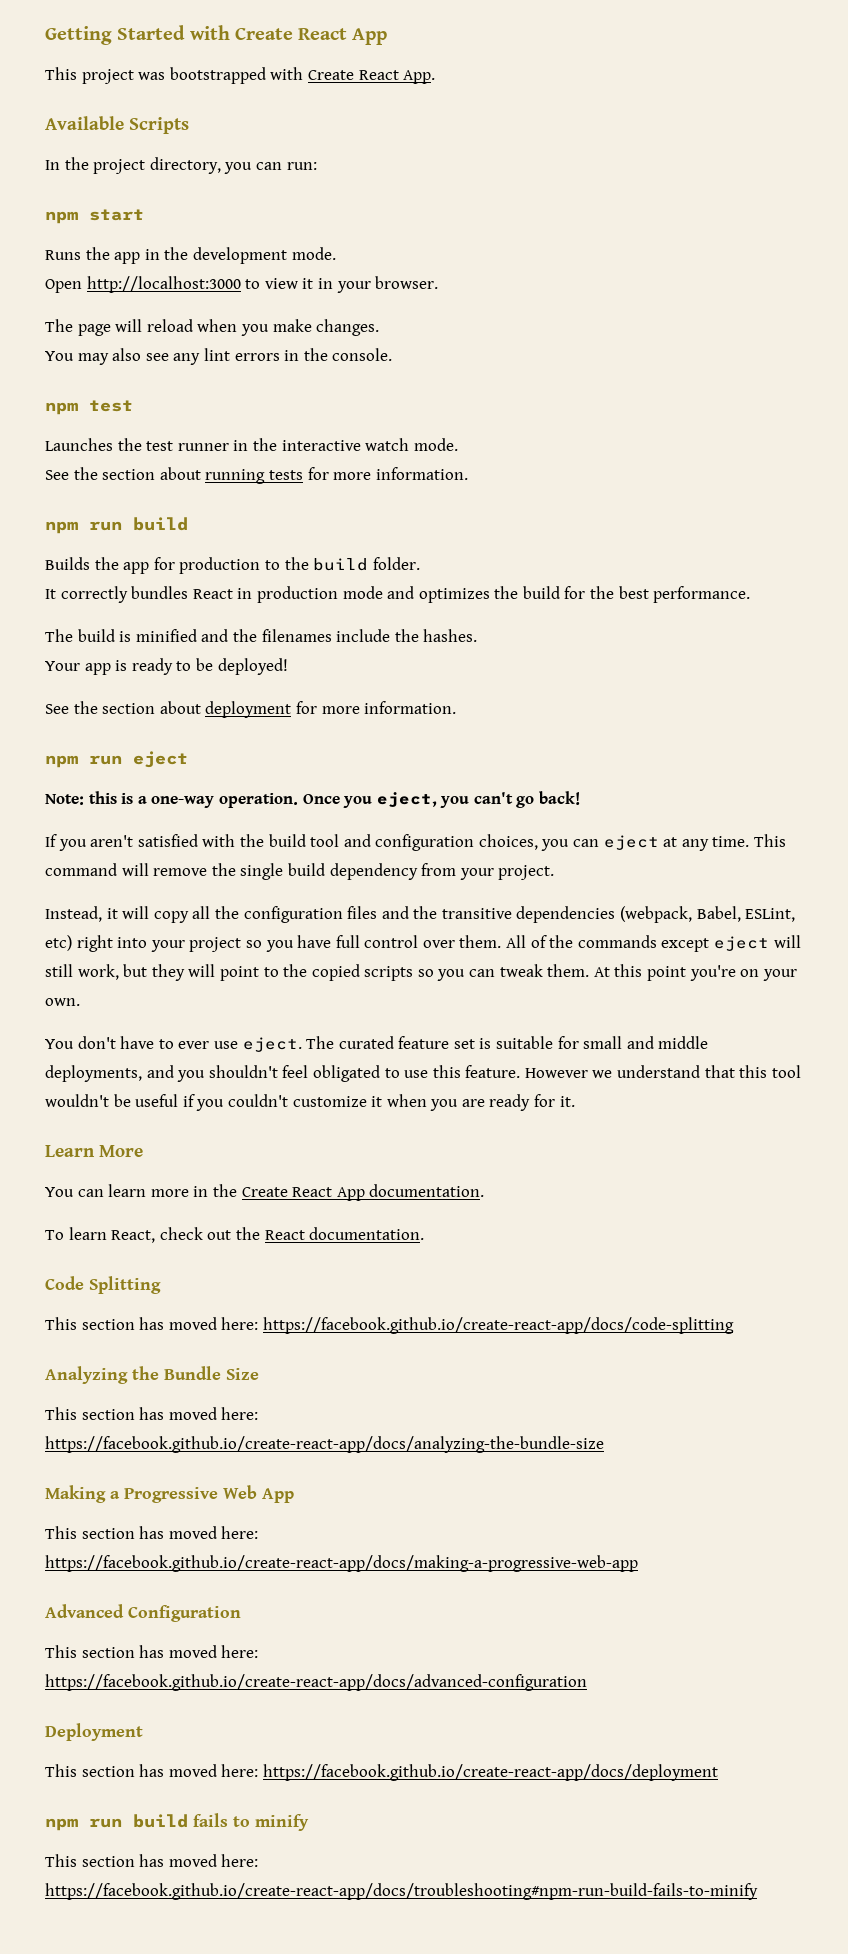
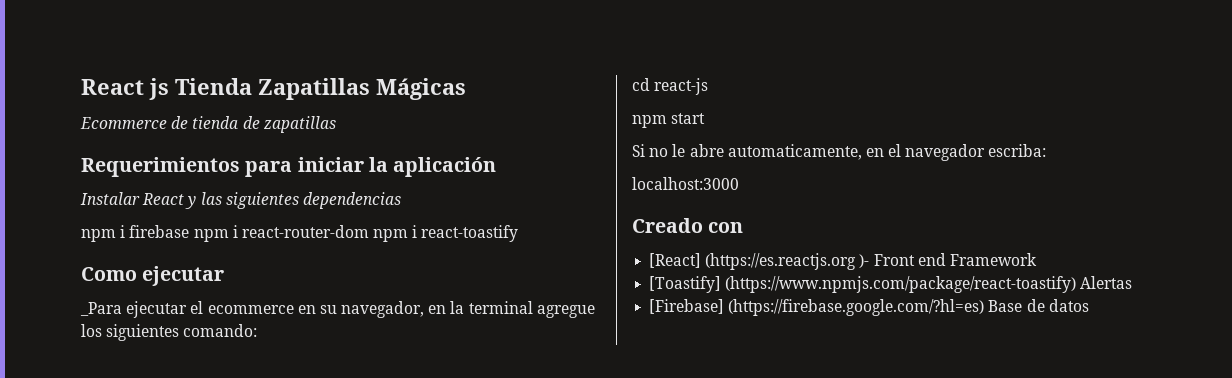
[45,25,388,45] [45,67,436,84] [45,116,189,134] [45,157,317,174] [45,209,144,224] [45,247,336,264] [45,276,439,293] [45,319,380,336] [45,348,393,365] [45,400,133,415] [45,438,458,451] [45,467,468,484] [45,517,188,534] [45,557,420,574] [45,586,751,603] [45,629,478,642] [45,658,288,675] [45,701,457,718] [45,751,188,768] [45,791,581,808] [45,834,787,851] [45,863,555,880] [45,906,796,923] [45,935,801,952] [45,964,797,981] [45,998,80,1006] [45,1036,709,1052] [45,1065,801,1082] [45,1094,575,1111] [45,1145,143,1157] [45,1184,485,1201] [45,1227,425,1243] [45,1276,161,1294] [45,1317,734,1334] [45,1366,259,1384] [45,1407,259,1420] [45,1436,604,1453] [45,1485,294,1503] [45,1526,259,1539] [45,1555,638,1572] [45,1604,241,1622] [45,1645,259,1658] [45,1674,587,1691] [45,1723,143,1741] [45,1764,718,1781] [45,1813,309,1831] [45,1854,259,1867] [45,1883,758,1900] Getting Started with Create React App // This project was bootstrapped with Create React App. // Available Scripts // In the project directory, you can run: // npm start // Runs the app in the development mode. // Open http://localhost:3000 to view it in your browser. // The page will reload when you make changes. // You may also see any lint errors in the console. // npm test // Launches the test runner in the interactive watch mode. // See the section about running tests for more information. // npm run build // Builds the app for production to the build folder. // It correctly bundles React in production mode and optimizes the build for the best performance. // The build is minified and the filenames include the hashes. // Your app is ready to be deployed! // See the section about deployment for more information. // npm run eject // Note: this is a one-way operation. Once you eject, you can't go back! // If you aren't satisfied with the build tool and configuration choices, you can eject at any time. This command will remove the single build dependency from your project. // Instead, it will copy all the configuration files and the transitive dependencies (webpack, Babel, ESLint, etc) right into your project so you have full control over them. All of the commands except eject will still work, but they will point to the copied scripts so you can tweak them. At this point you're on your own. // You don't have to ever use eject. The curated feature set is suitable for small and middle deployments, and you shouldn't feel obligated to use this feature. However we understand that this tool wouldn't be useful if you couldn't customize it when you are ready for it. // Learn More // You can learn more in the Create React App documentation. // To learn React, check out the React documentation. // Code Splitting // This section has moved here: https://facebook.github.io/create-react-app/docs/code-splitting // Analyzing the Bundle Size // This section has moved here: https://facebook.github.io/create-react-app/docs/analyzing-the-bundle-size // Making a Progressive Web App // This section has moved here: https://facebook.github.io/create-react-app/docs/making-a-progressive-web-app // Advanced Configuration // This section has moved here: https://facebook.github.io/create-react-app/docs/advanced-configuration // Deployment // This section has moved here: https://facebook.github.io/create-react-app/docs/deployment // npm run build fails to minify // This section has moved here: https://facebook.github.io/create-react-app/docs/troubleshooting#npm-run-build-fails-to-minify -> [81,78,466,100] [80,116,336,133] [81,157,497,177] [80,192,401,209] [81,225,519,242] [81,266,225,286] [80,301,595,318] [81,324,258,341] [632,78,709,95] [632,113,706,128] [632,144,1047,161] [632,177,739,190] [632,218,744,233] [649,253,1037,270] [649,276,1133,293] [649,299,1089,316] React js Tienda Zapatillas Mágicas // Ecommerce de tienda de zapatillas // Requerimientos para iniciar la aplicación // Instalar React y las siguientes dependencias // npm i firebase npm i react-router-dom npm i react-toastify // Como ejecutar // _Para ejecutar el ecommerce en su navegador, en la terminal agregue los siguientes comando: // cd react-js // npm start // Si no le abre automaticamente, en el navegador escriba: // localhost:3000 // Creado con // [React] (https://es.reactjs.org )- Front end Framework // [Toastify] (https://www.npmjs.com/package/react-toastify) Alertas // [Firebase] (https://firebase.google.com/?hl=es) Base de datos

